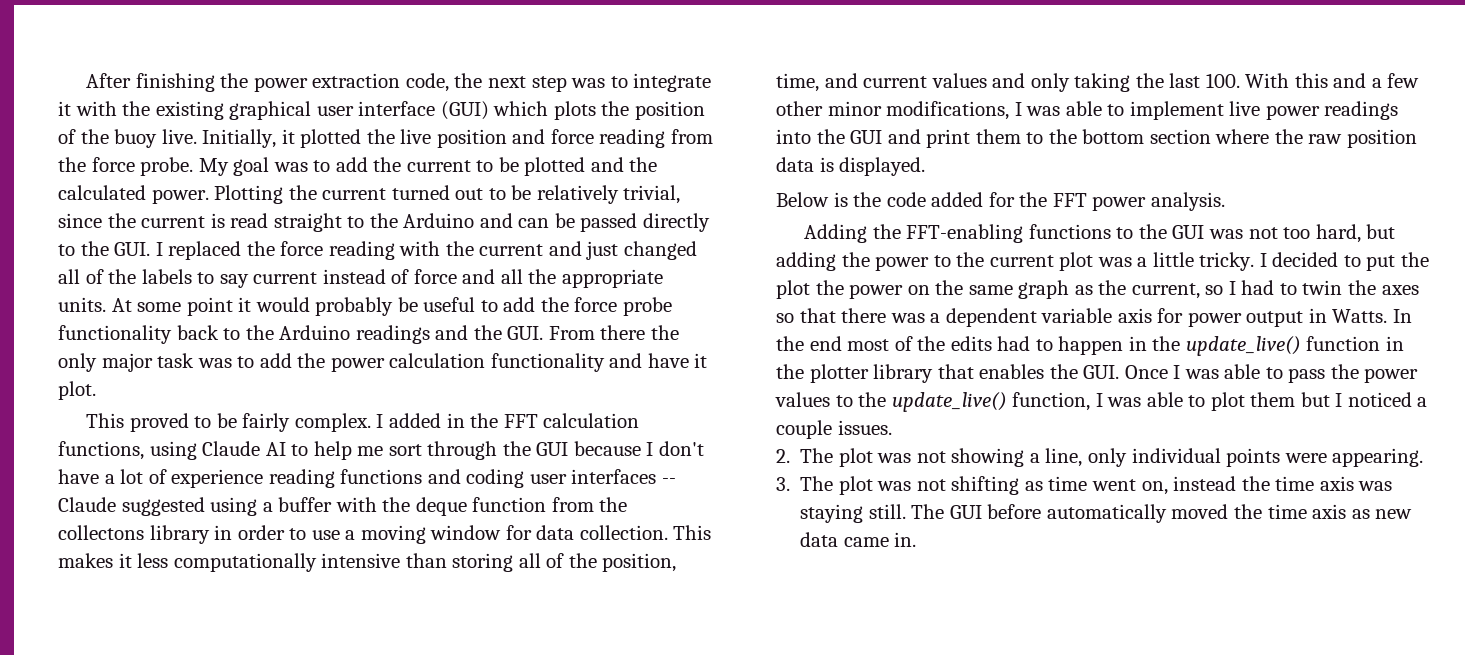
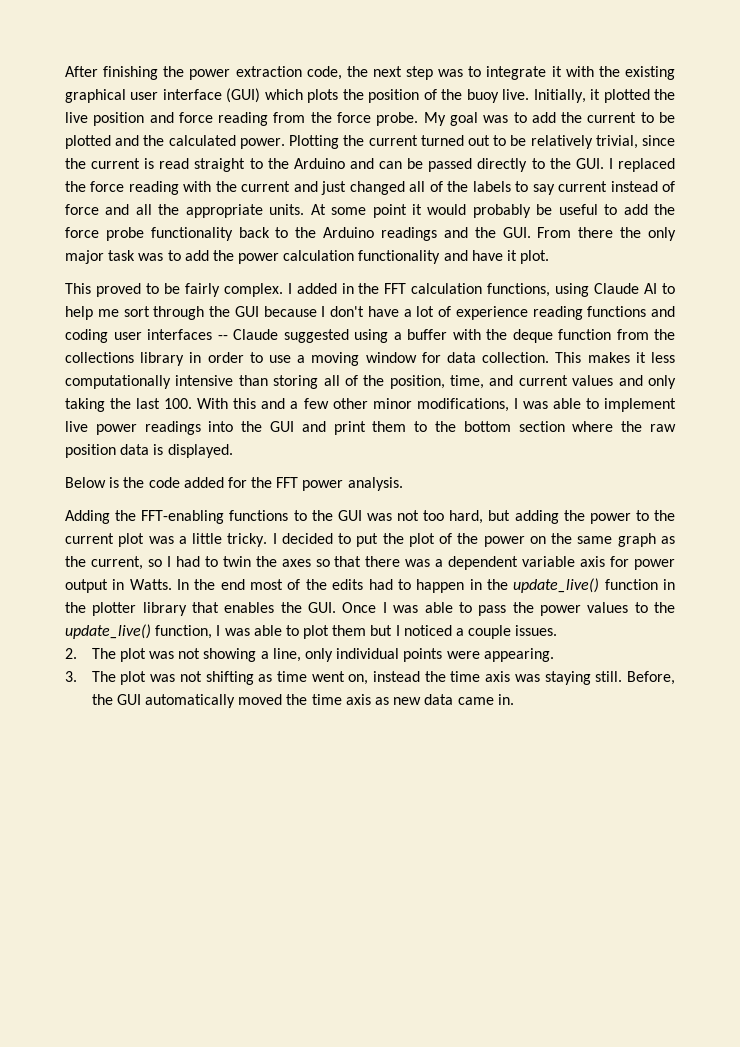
[58,525,144,540] collectons -> [65,352,134,363] collections
(810, 289) none -> [439,533,453,544] of
[911,504,1042,519] The GUI before -> [627,671,675,685] [91,694,141,705] Before, the GUI

